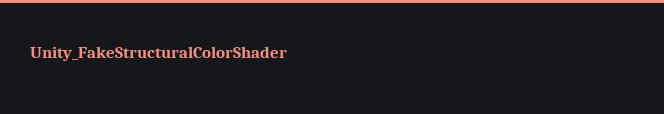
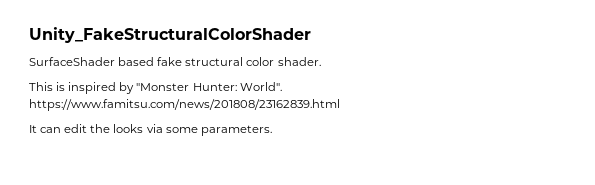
(287, 53) none -> [29,57,321,66] [29,82,282,94] [29,99,340,111] [29,124,272,136] // SurfaceShader based fake structural color shader. // This is inspired by "Monster Hunter: World". https://www.famitsu.com/news/201808/23162839.html // It can edit the looks via some parameters.

